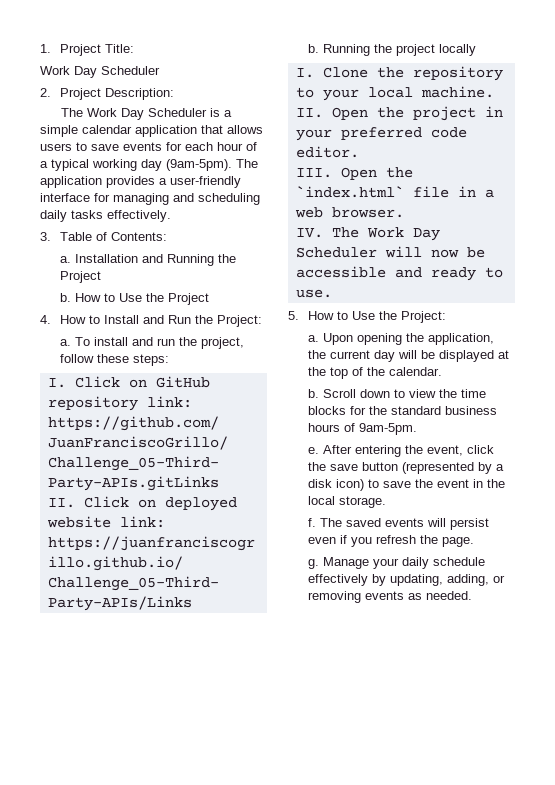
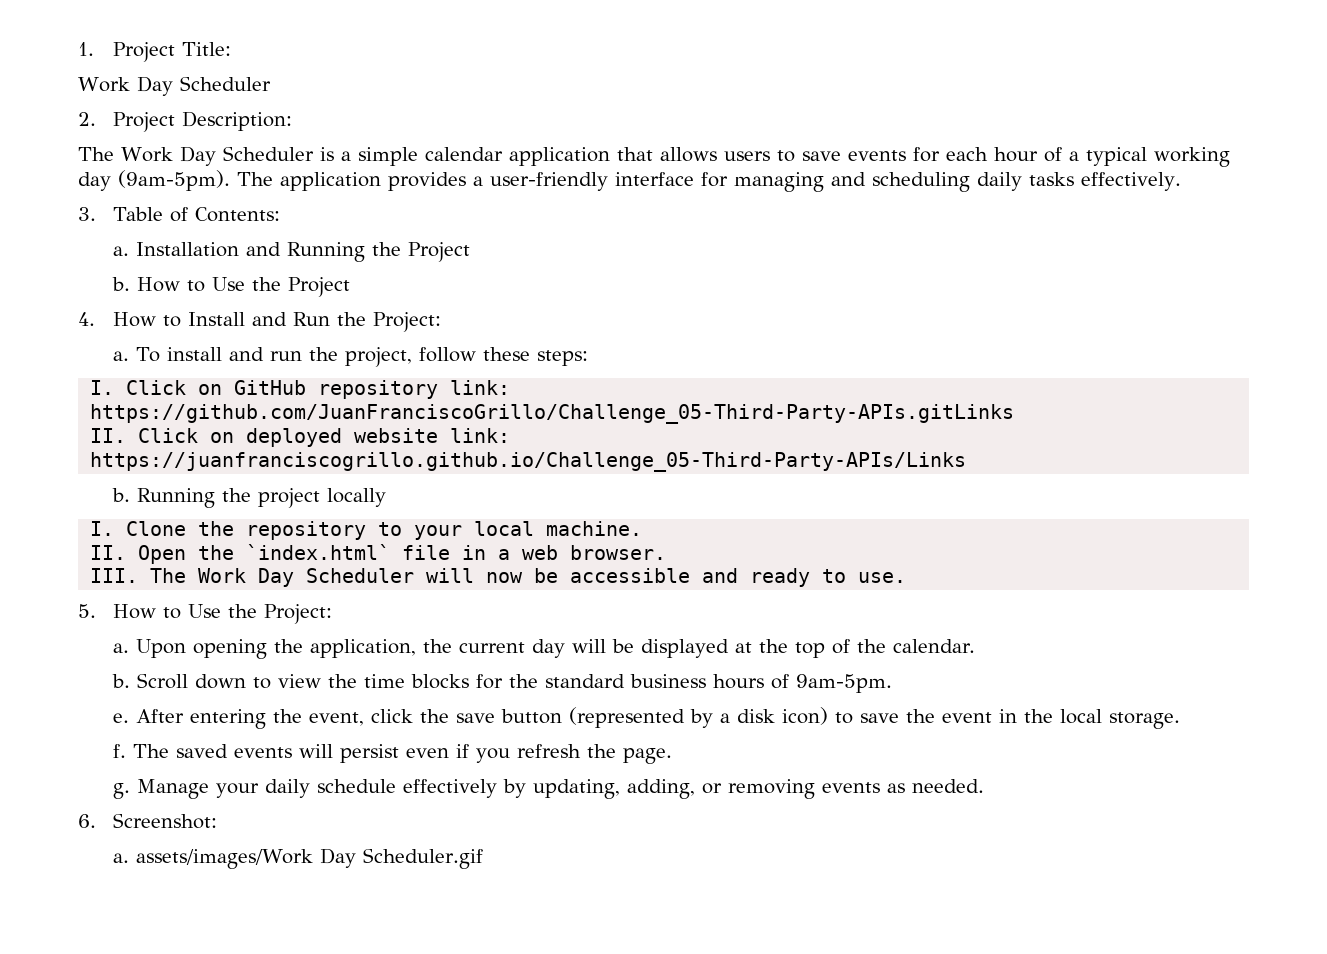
[412,106,503,121] [295,127,467,141] [295,146,359,158] [295,167,413,180] project in your preferred code editor. // III. Open the -> (235, 552) none
[295,228,323,238] IV. -> [90,568,139,583] III.
(472, 595) none -> [78,813,217,829] [112,848,484,869] // 6. Screenshot: // a. assets/images/Work Day Scheduler.gif

